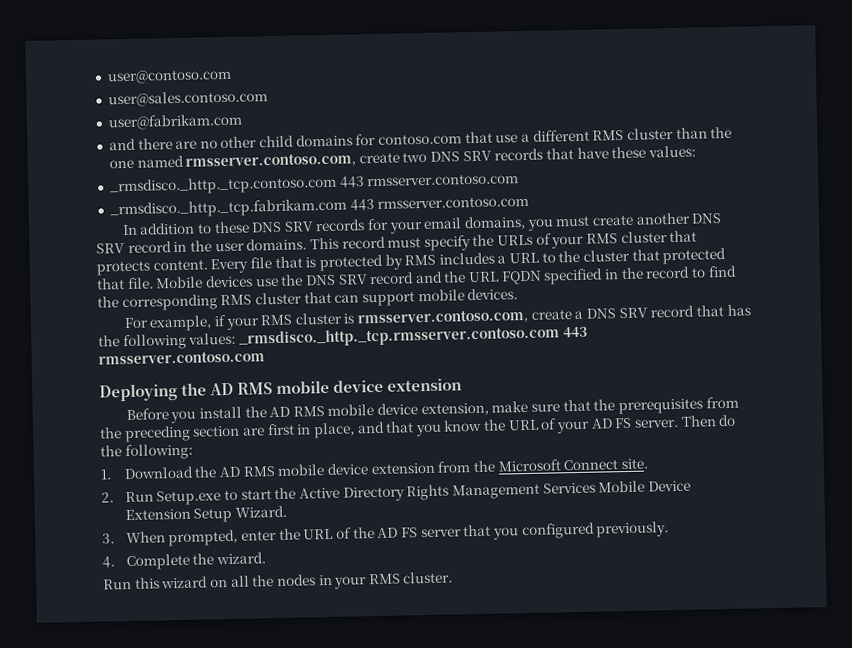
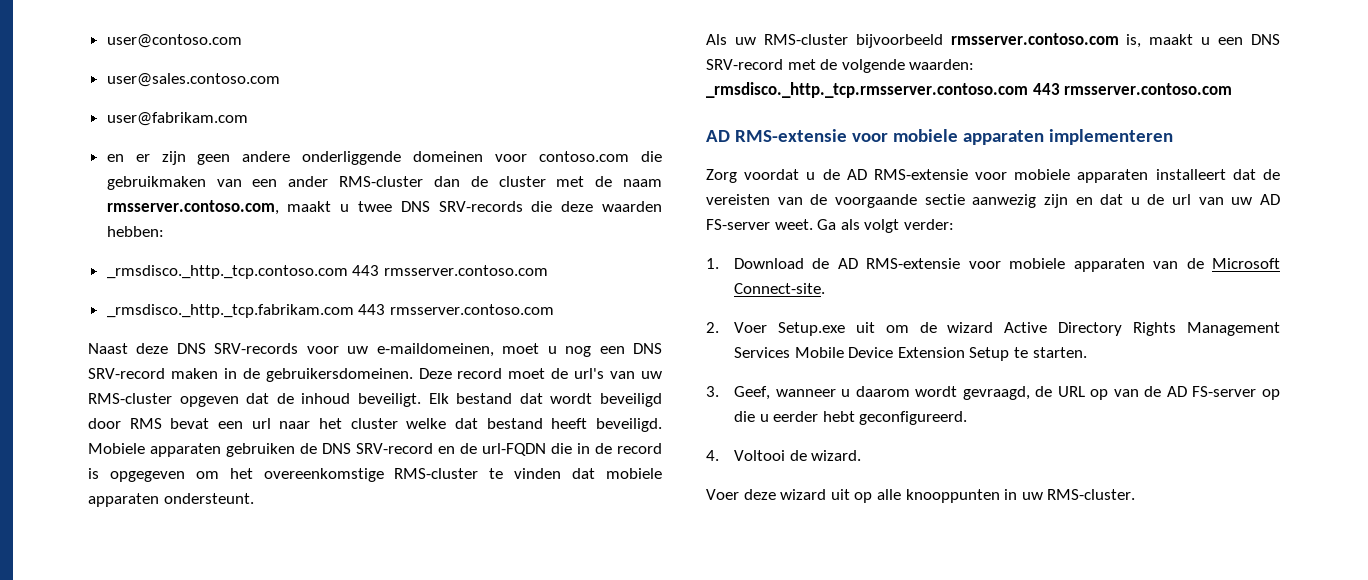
[108,126,733,151] [108,145,696,169] and there are no other child domains for contoso.com that use a different RMS cluster than the one named rmsserver.contoso.com, create two DNS SRV records that have these values: -> [106,151,662,165] [106,176,662,190] [106,200,662,215] [106,226,164,237] en er zijn geen andere onderliggende domeinen voor contoso.com die gebruikmaken van een ander RMS-cluster dan de cluster met de naam rmsserver.contoso.com, maakt u twee DNS SRV-records die deze waarden hebben:
[121,212,723,236] [96,230,698,254] [96,247,727,276] [97,265,737,290] [97,288,519,312] [123,304,751,332] [98,325,588,351] [98,350,265,365] [99,378,463,402] [125,396,739,424] [100,414,737,443] [100,443,193,461] [100,458,648,480] [101,487,297,506] In addition to these DNS SRV records for your email domains, you must create another DNS SRV record in the user domains. This record must specify the URLs of your RMS cluster that protects content. Every file that is protected by RMS includes a URL to the cluster that protected that file. Mobile devices use the DNS SRV record and the URL FQDN specified in the record to find the corresponding RMS cluster that can support mobile devices. // For example, if your RMS cluster is rmsserver.contoso.com, create a DNS SRV record that has the following values: _rmsdisco._http._tcp.rmsserver.contoso.com 443 rmsserver.contoso.com // Deploying the AD RMS mobile device extension // Before you install the AD RMS mobile device extension, make sure that the prerequisites from the preceding section are first in place, and that you know the URL of your AD FS server. Then do the following: // 1. Download the AD RMS mobile device extension from the Microsoft Connect site. // 2. Run Setup.exe to start the -> [88,343,662,357] [88,368,662,382] [88,393,663,407] [88,418,662,432] [88,443,662,457] [88,468,662,482] [88,493,254,507] [706,33,1280,48] [706,59,975,73] [706,82,1233,98] [706,129,1173,145] [706,169,1280,183] [706,194,1280,208] [706,219,954,233] [706,258,1280,272] [734,283,826,294] [706,322,994,336] Naast deze DNS SRV-records voor uw e-maildomeinen, moet u nog een DNS SRV-record maken in de gebruikersdomeinen. Deze record moet de url's van uw RMS-cluster opgeven dat de inhoud beveiligt. Elk bestand dat wordt beveiligd door RMS bevat een url naar het cluster welke dat bestand heeft beveiligd. Mobiele apparaten gebruiken de DNS SRV-record en de url-FQDN die in de record is opgegeven om het overeenkomstige RMS-cluster te vinden dat mobiele apparaten ondersteunt. // Als uw RMS-cluster bijvoorbeeld rmsserver.contoso.com is, maakt u een DNS SRV-record met de volgende waarden: _rmsdisco._http._tcp.rmsserver.contoso.com 443 rmsserver.contoso.com // AD RMS-extensie voor mobiele apparaten implementeren // Zorg voordat u de AD RMS-extensie voor mobiele apparaten installeert dat de vereisten van de voorgaande sectie aanwezig zijn en dat u de url van uw AD FS-server weet. Ga als volgt verder: // 1. Download de AD RMS-extensie voor mobiele apparaten van de Microsoft Connect-site. // 2. Voer Setup.exe uit om de wizard
[235,505,288,518] Wizard. -> [1013,347,1087,358] te starten.
[125,521,670,547] When prompted, enter the URL of the AD FS server that you configured previously. -> [734,386,1280,400] [734,411,968,425] Geef, wanneer u daarom wordt gevraagd, de URL op van de AD FS-server op die u eerder hebt geconfigureerd.
[125,553,215,571] Complete the -> [734,450,807,461] Voltooi de
[103,571,454,590] Run this wizard on all the nodes in your RMS cluster. -> [706,489,1136,503] Voer deze wizard uit op alle knooppunten in uw RMS-cluster.

